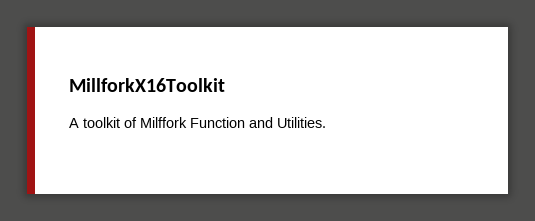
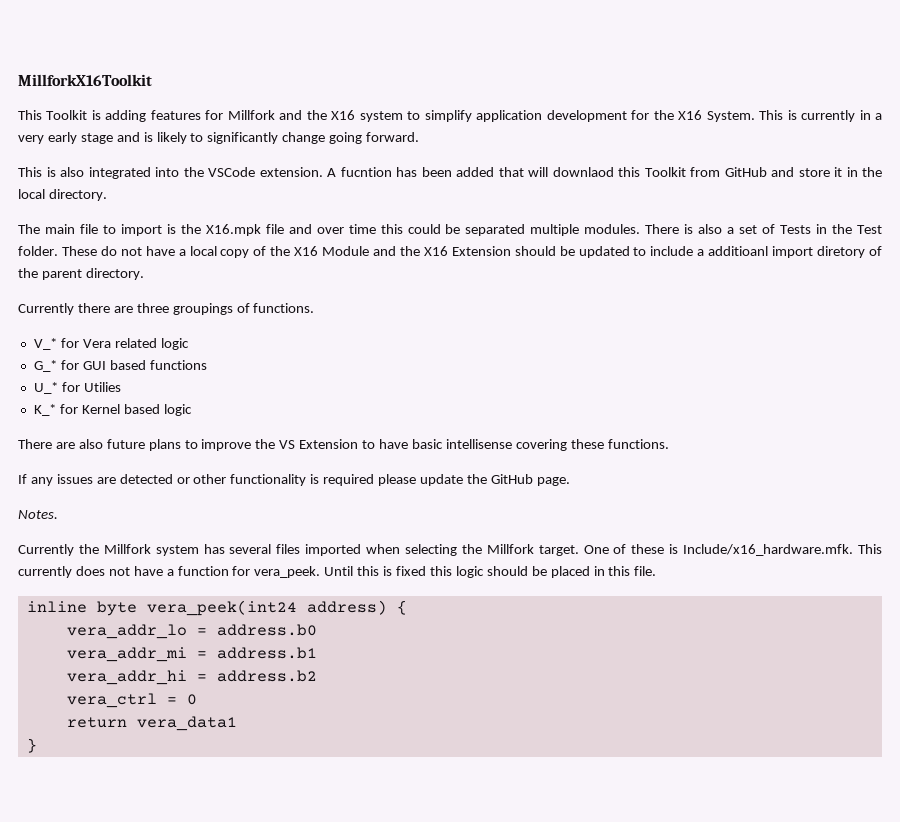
[69,117,326,128] A toolkit of Milffork Function and Utilities. -> [18,110,883,122] [18,132,420,144] [18,167,882,179] [18,189,107,201] [18,224,882,236] [18,246,882,258] [18,268,144,280] [18,303,315,315] [33,338,189,350] [33,360,207,372] [33,382,121,394] [33,404,192,416] [18,439,669,451] [18,474,570,486] [18,510,58,519] [18,544,883,556] [18,566,657,578] [26,600,407,616] [66,624,317,639] [66,647,317,662] [66,670,317,685] [66,693,197,708] [66,716,237,731] [26,738,37,753] This Toolkit is adding features for Millfork and the X16 system to simplify application development for the X16 System. This is currently in a very early stage and is likely to significantly change going forward. // This is also integrated into the VSCode extension. A fucntion has been added that will downlaod this Toolkit from GitHub and store it in the local directory. // The main file to import is the X16.mpk file and over time this could be separated multiple modules. There is also a set of Tests in the Test folder. These do not have a local copy of the X16 Module and the X16 Extension should be updated to include a additioanl import diretory of the parent directory. // Currently there are three groupings of functions. // V_* for Vera related logic // G_* for GUI based functions // U_* for Utilies // K_* for Kernel based logic // There are also future plans to improve the VS Extension to have basic intellisense covering these functions. // If any issues are detected or other functionality is required please update the GitHub page. // Notes. // Currently the Millfork system has several files imported when selecting the Millfork target. One of these is Include/x16_hardware.mfk. This currently does not have a function for vera_peek. Until this is fixed this logic should be placed in this file. // inline byte vera_peek(int24 address) { // vera_addr_lo = address.b0 // vera_addr_mi = address.b1 // vera_addr_hi = address.b2 // vera_ctrl = 0 // return vera_data1 // }

